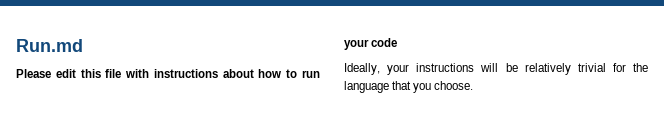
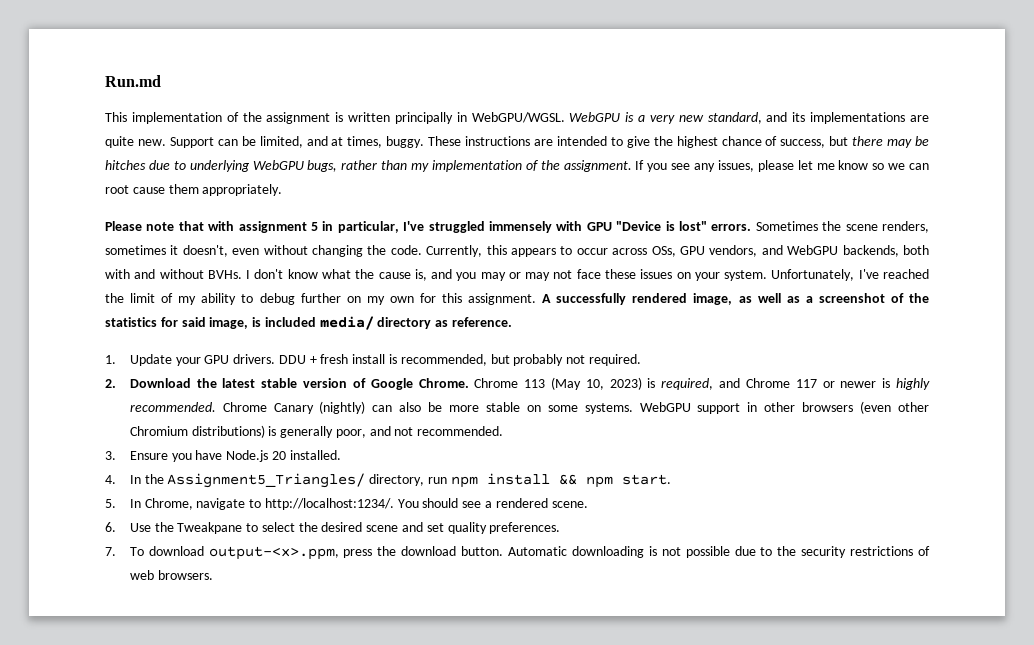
[16,69,320,78] [344,38,398,50] [344,63,648,75] [344,81,474,93] Please edit this file with instructions about how to run your code // Ideally, your instructions will be relatively trivial for the language that you choose. -> [105,112,930,124] [105,136,929,148] [105,160,929,172] [105,184,283,196] [105,221,929,233] [105,245,929,257] [105,269,929,281] [105,293,930,305] [105,316,513,330] [105,354,641,366] [105,377,931,390] [129,401,930,414] [129,425,504,438] [105,450,341,462] [105,473,671,488] [105,498,588,510] [105,522,561,534] [105,546,931,560] [129,570,213,580] This implementation of the assignment is written principally in WebGPU/WGSL. WebGPU is a very new standard, and its implementations are quite new. Support can be limited, and at times, buggy. These instructions are intended to give the highest chance of success, but there may be hitches due to underlying WebGPU bugs, rather than my implementation of the assignment. If you see any issues, please let me know so we can root cause them appropriately. // Please note that with assignment 5 in particular, I've struggled immensely with GPU "Device is lost" errors. Sometimes the scene renders, sometimes it doesn't, even without changing the code. Currently, this appears to occur across OSs, GPU vendors, and WebGPU backends, both with and without BVHs. I don't know what the cause is, and you may or may not face these issues on your system. Unfortunately, I've reached the limit of my ability to debug further on my own for this assignment. A successfully rendered image, as well as a screenshot of the statistics for said image, is included media/ directory as reference. // 1. Update your GPU drivers. DDU + fresh install is recommended, but probably not required. // 2. Download the latest stable version of Google Chrome. Chrome 113 (May 10, 2023) is required, and Chrome 117 or newer is highly recommended. Chrome Canary (nightly) can also be more stable on some systems. WebGPU support in other browsers (even other Chromium distributions) is generally poor, and not recommended. // 3. Ensure you have Node.js 20 installed. // 4. In the Assignment5_Triangles/ directory, run npm install && npm start. // 5. In Chrome, navigate to http://localhost:1234/. You should see a rendered scene. // 6. Use the Tweakpane to select the desired scene and set quality preferences. // 7. To download output-<x>.ppm, press the download button. Automatic downloading is not possible due to the security restrictions of web browsers.

